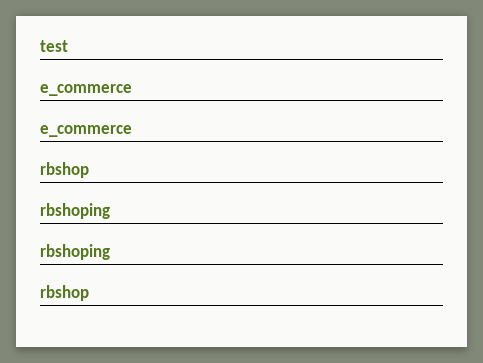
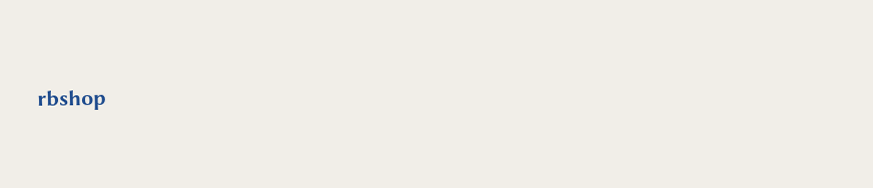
[40,40,68,52] [40,84,132,96] [40,125,132,137] [40,162,89,178] [40,203,110,219] [40,244,110,260] test // e_commerce // e_commerce // rbshop // rbshoping // rbshoping // -> (36, 100) none

